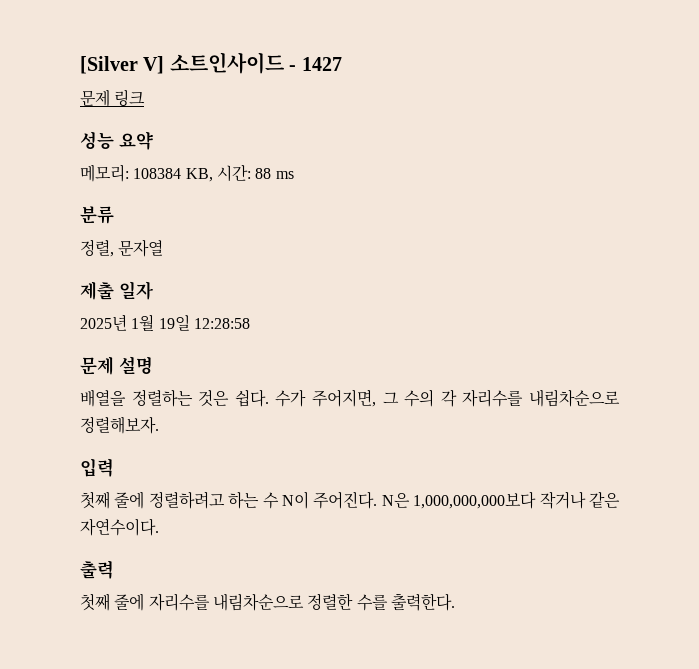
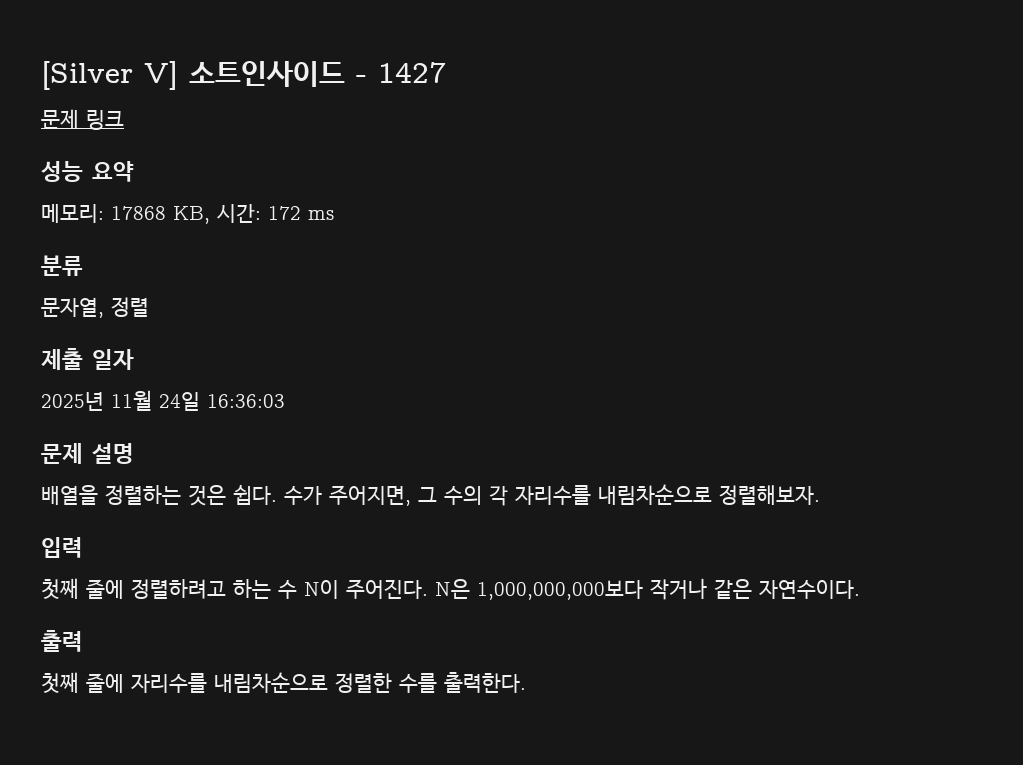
[133,168,182,179] 108384 -> [111,206,166,220] 17868
[255,168,272,179] 88 -> [268,206,301,220] 172
[80,239,164,257] 정렬, 문자열 -> [41,297,149,318] 문자열, 정렬
[131,314,250,331] 1월 19일 12:28:58 -> [111,390,285,411] 11월 24일 16:36:03

